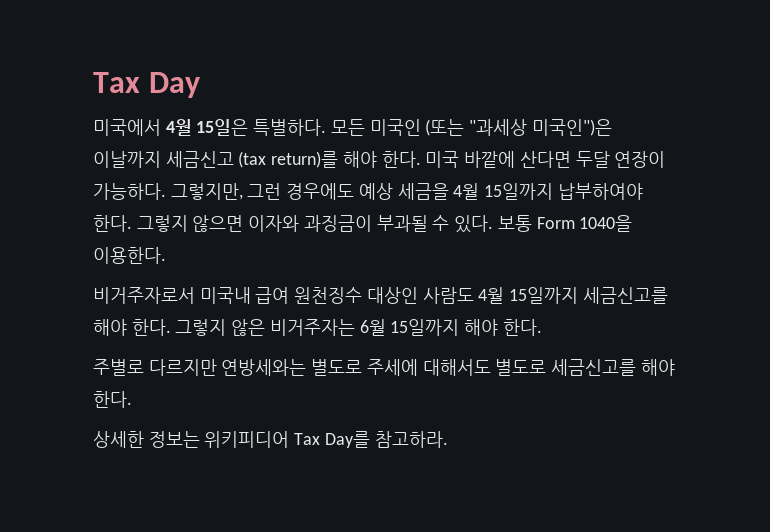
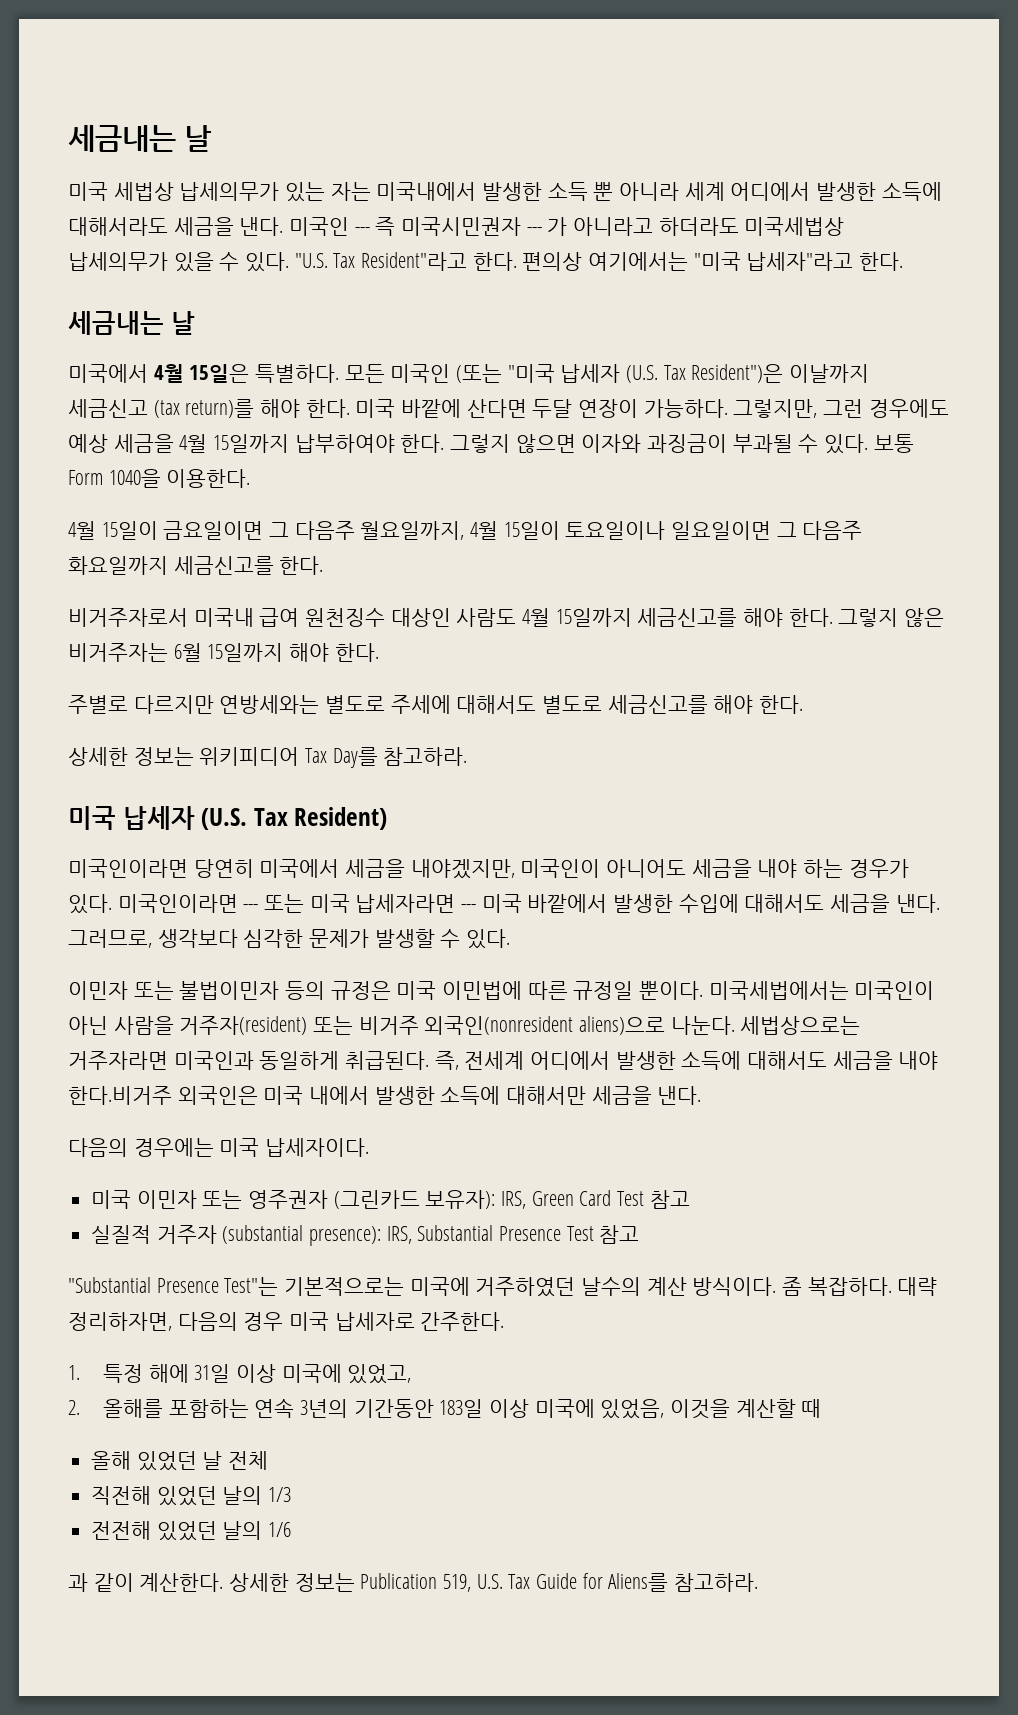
[93,72,200,98] Tax Day -> [68,125,212,152] [68,182,942,202] [68,217,845,236] [68,252,904,272] [68,311,195,335] 세금내는 날 // 미국 세법상 납세의무가 있는 자는 미국내에서 발생한 소득 뿐 아니라 세계 어디에서 발생한 소득에 대해서라도 세금을 낸다. 미국인 --- 즉 미국시민권자 --- 가 아니라고 하더라도 미국세법상 납세의무가 있을 수 있다. "U.S. Tax Resident"라고 한다. 편의상 여기에서는 "미국 납세자"라고 한다. // 세금내는 날
[469,119,612,136] "과세상 미국인")은 -> [507,364,784,383] "미국 납세자 (U.S. Tax Resident")은
(166, 255) none -> [68,521,863,540] [68,556,324,575] // 4월 15일이 금요일이면 그 다음주 월요일까지, 4월 15일이 토요일이나 일요일이면 그 다음주 화요일까지 세금신고를 한다.
(448, 439) none -> [68,806,388,830] [68,859,909,879] [68,894,940,914] [68,929,511,949] [68,981,935,1000] [68,1016,861,1035] [68,1051,939,1070] [68,1086,702,1105] [68,1138,370,1157] [91,1190,690,1209] [91,1225,640,1246] [68,1277,938,1297] [68,1312,505,1331] [68,1364,412,1384] [68,1398,822,1419] [91,1451,269,1471] [91,1486,292,1506] [91,1521,292,1541] [68,1573,759,1592] // 미국 납세자 (U.S. Tax Resident) // 미국인이라면 당연히 미국에서 세금을 내야겠지만, 미국인이 아니어도 세금을 내야 하는 경우가 있다. 미국인이라면 --- 또는 미국 납세자라면 --- 미국 바깥에서 발생한 수입에 대해서도 세금을 낸다. 그러므로, 생각보다 심각한 문제가 발생할 수 있다. // 이민자 또는 불법이민자 등의 규정은 미국 이민법에 따른 규정일 뿐이다. 미국세법에서는 미국인이 아닌 사람을 거주자(resident) 또는 비거주 외국인(nonresident aliens)으로 나눈다. 세법상으로는 거주자라면 미국인과 동일하게 취급된다. 즉, 전세계 어디에서 발생한 소득에 대해서도 세금을 내야 한다.비거주 외국인은 미국 내에서 발생한 소득에 대해서만 세금을 낸다. // 다음의 경우에는 미국 납세자이다. // 미국 이민자 또는 영주권자 (그린카드 보유자): IRS, Green Card Test 참고 // 실질적 거주자 (substantial presence): IRS, Substantial Presence Test 참고 // "Substantial Presence Test"는 기본적으로는 미국에 거주하였던 날수의 계산 방식이다. 좀 복잡하다. 대략 정리하자면, 다음의 경우 미국 납세자로 간주한다. // 1. 특정 해에 31일 이상 미국에 있었고, // 2. 올해를 포함하는 연속 3년의 기간동안 183일 이상 미국에 있었음, 이것을 계산할 때 // 올해 있었던 날 전체 // 직전해 있었던 날의 1/3 // 전전해 있었던 날의 1/6 // 과 같이 계산한다. 상세한 정보는 Publication 519, U.S. Tax Guide for Aliens를 참고하라.

